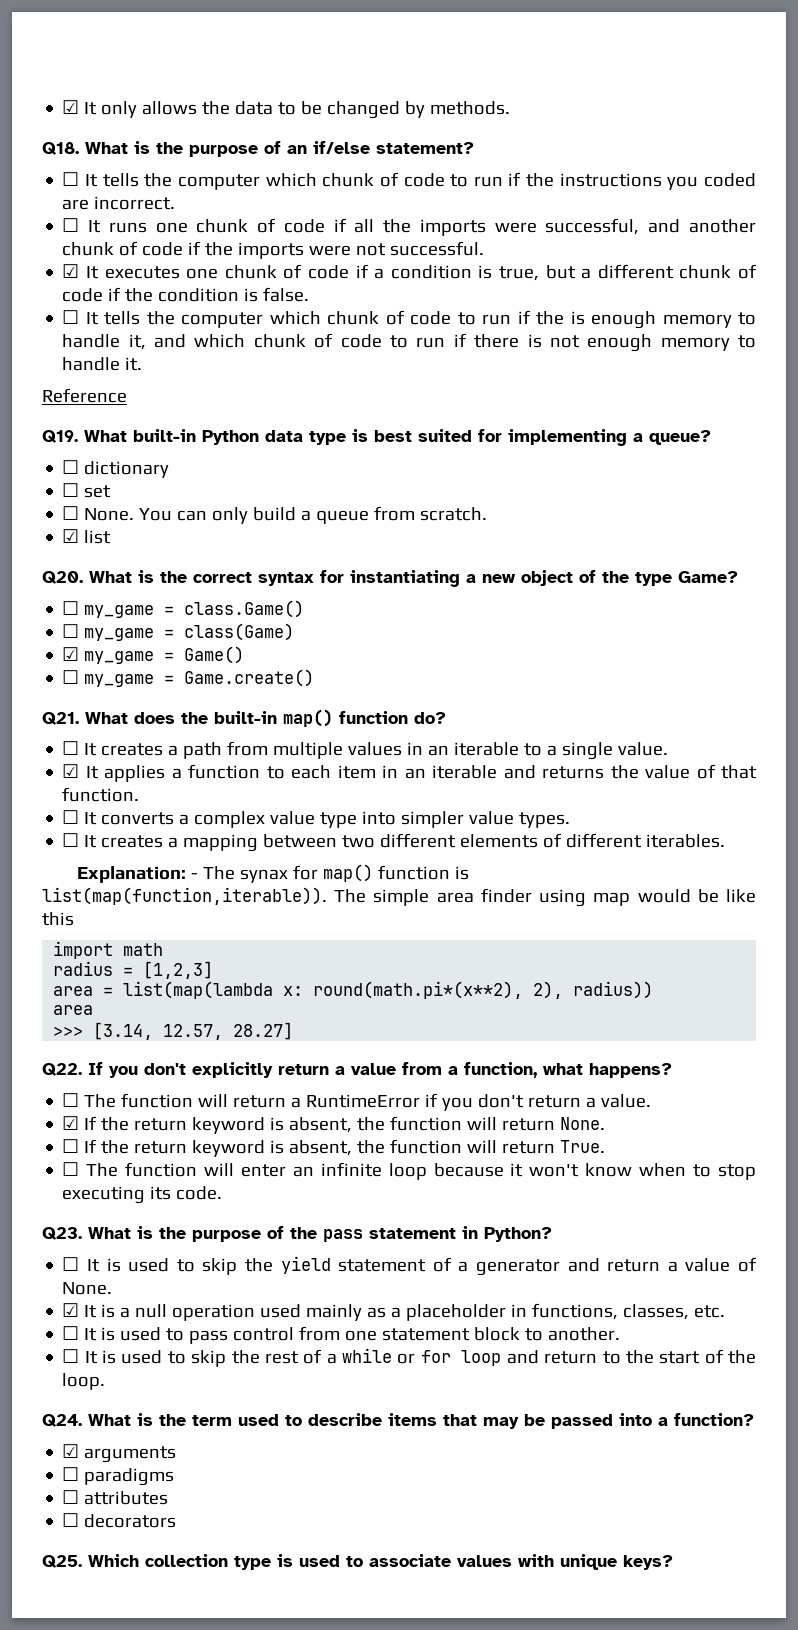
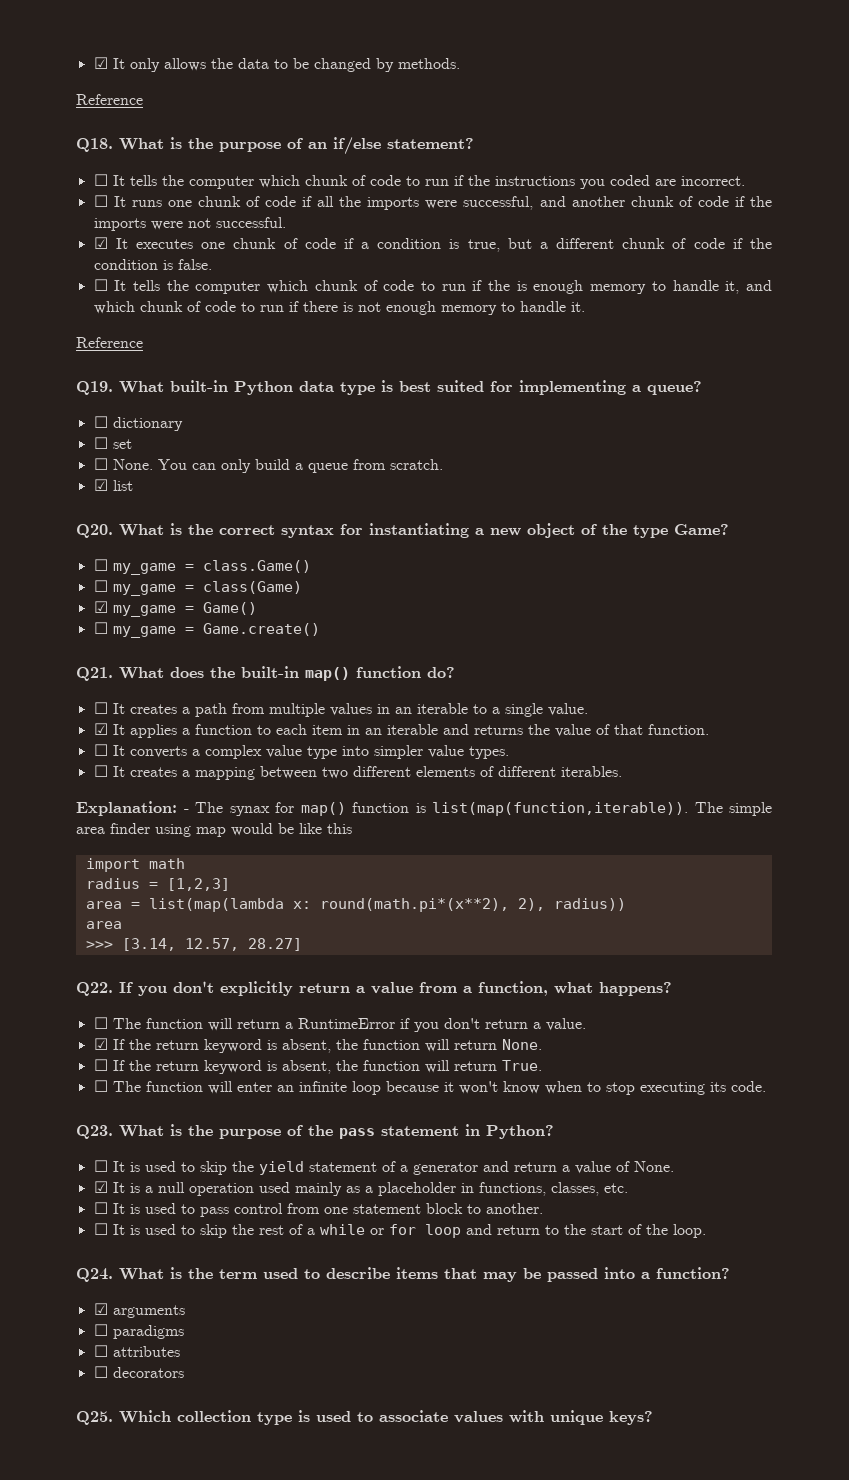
(511, 108) none -> [76,94,143,105] // Reference

